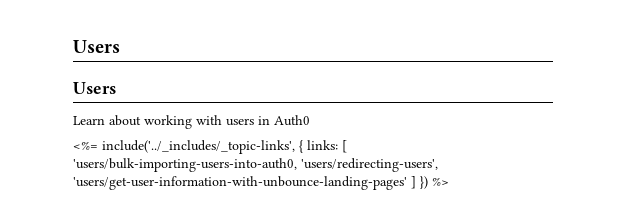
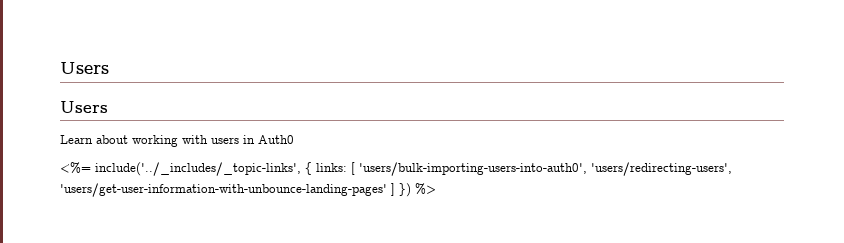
[73,158,297,172] 'users/bulk-importing-users-into-auth0, -> [359,162,587,176] 'users/bulk-importing-users-into-auth0',

